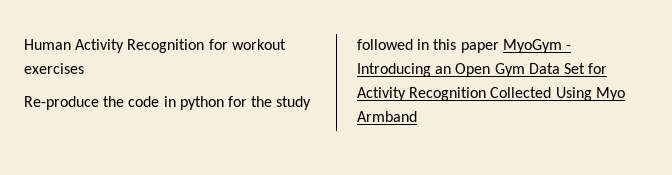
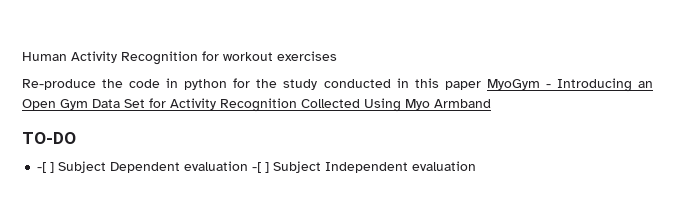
[357,39,413,50] followed -> [323,79,391,88] conducted
(417, 116) none -> [22,132,76,144] [37,161,477,173] // TO-DO // -[ ] Subject Dependent evaluation -[ ] Subject Independent evaluation

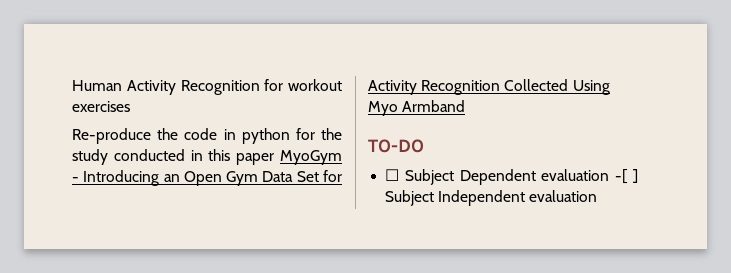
[37,162,55,173] -[ ] -> [385,169,400,181] ☐

